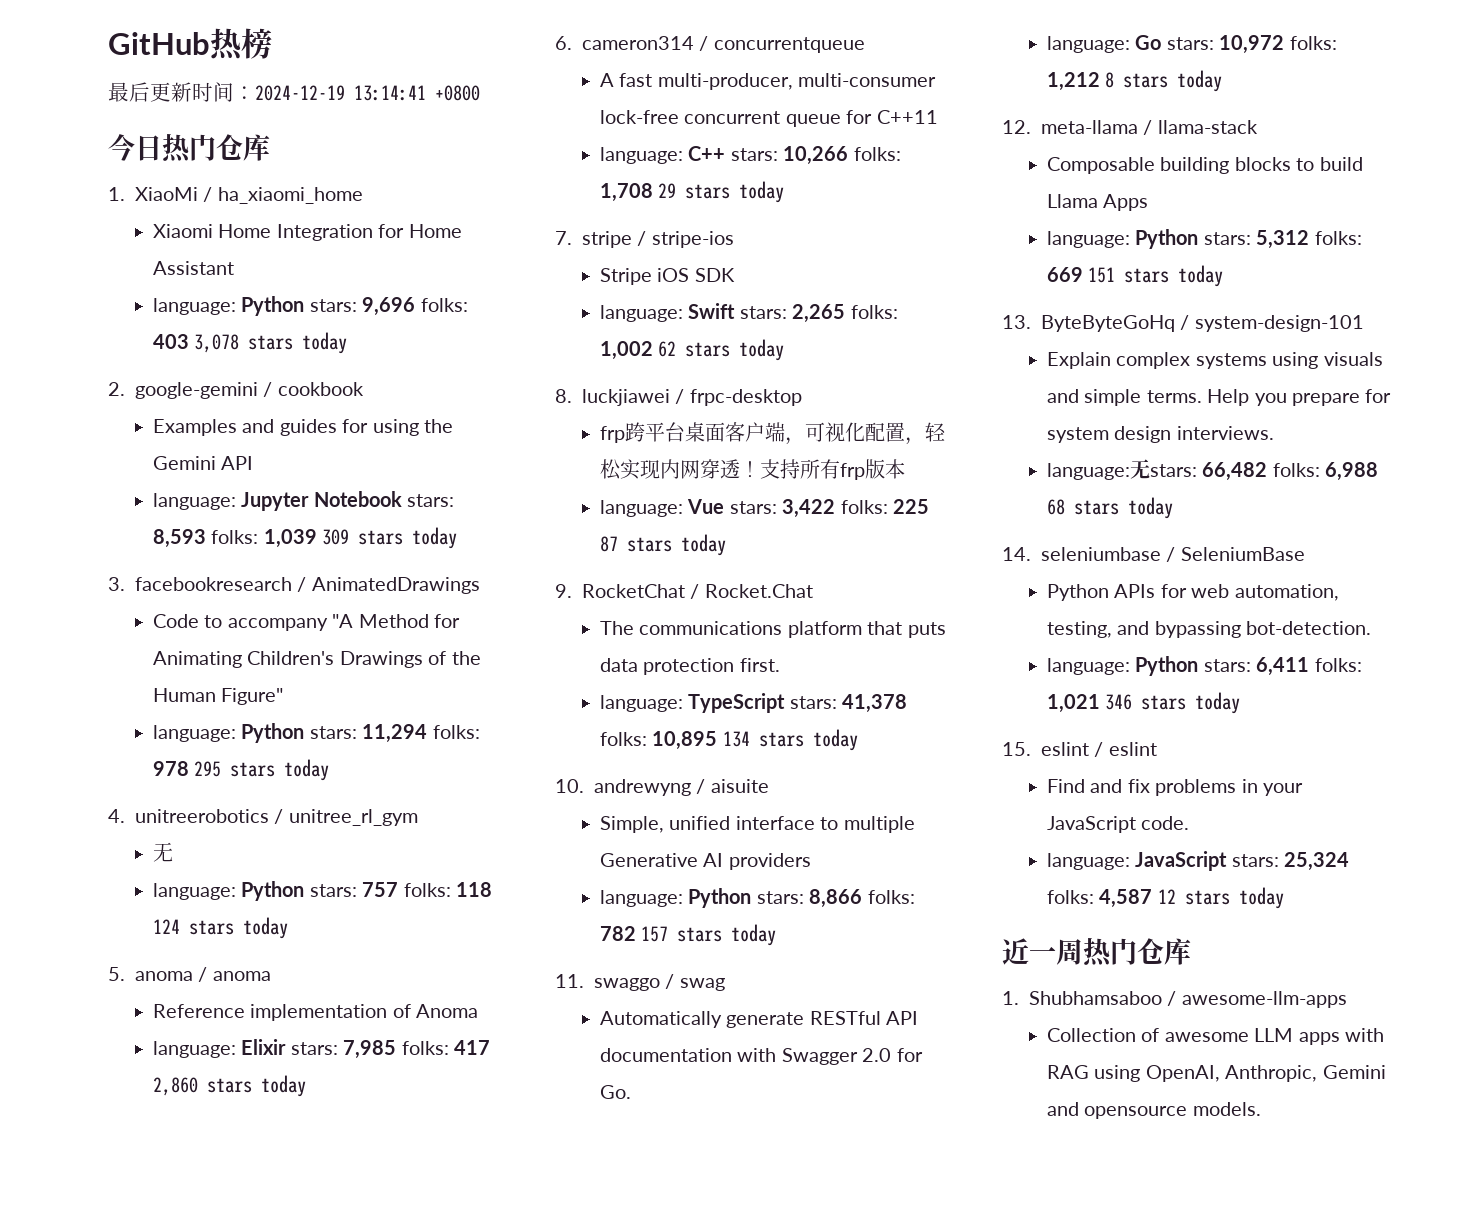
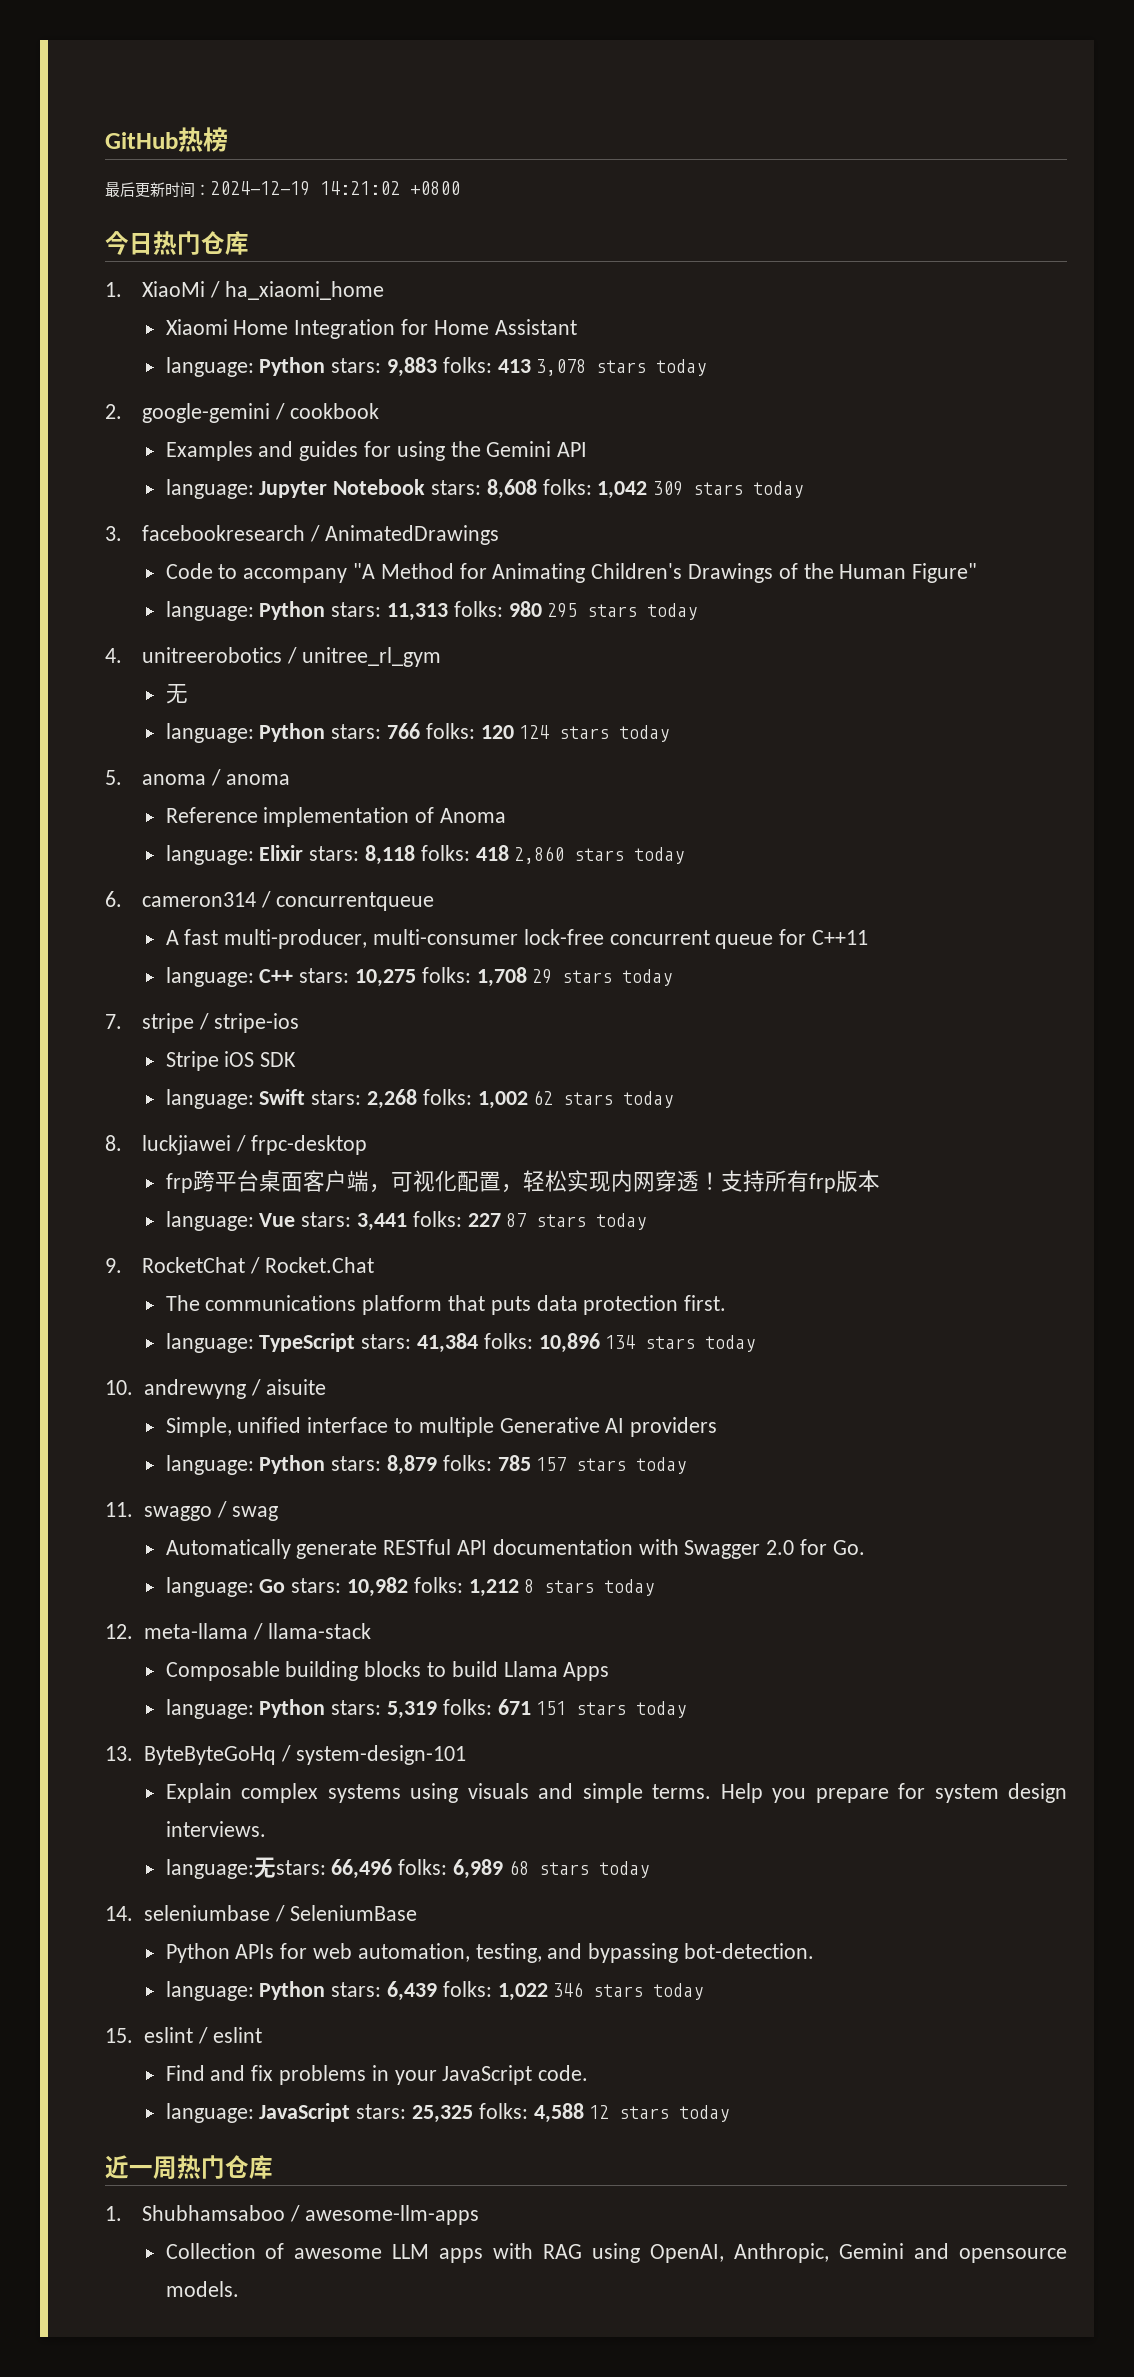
[354,85,426,101] 13:14:41 -> [320,181,400,195] 14:21:02
[362,297,468,316] [152,334,189,349] 9,696 folks: 403 -> [386,357,531,377] 9,883 folks: 413
[152,529,317,548] 8,593 folks: 1,039 -> [486,479,648,499] 8,608 folks: 1,042
[362,724,480,743] [152,761,189,776] 11,294 folks: 978 -> [386,601,542,621] 11,313 folks: 980
[362,882,492,897] 757 folks: 118 -> [386,723,514,739] 766 folks: 120
[343,1040,490,1059] 7,985 folks: 417 -> [364,845,509,865] 8,118 folks: 418
[783,146,849,165] 10,266 -> [354,969,416,987] 10,275
[792,304,846,323] 2,265 -> [366,1089,417,1109] 2,268
[782,499,929,518] 3,422 folks: 225 -> [356,1211,501,1231] 3,441 folks: 227
[842,694,908,713] [599,731,718,750] 41,378 folks: 10,895 -> [416,1333,600,1353] 41,384 folks: 10,896
[809,889,915,908] [599,926,636,941] 8,866 folks: 782 -> [386,1455,531,1475] 8,879 folks: 785
[1219,35,1285,54] 10,972 -> [346,1577,408,1597] 10,982
[1256,230,1362,249] [1046,267,1083,282] 5,312 folks: 669 -> [386,1699,531,1719] 5,319 folks: 671
[1202,462,1379,481] 66,482 folks: 6,988 -> [331,1859,503,1879] 66,496 folks: 6,989
[1256,657,1362,676] [1046,694,1100,713] 6,411 folks: 1,021 -> [386,1981,548,2001] 6,439 folks: 1,022
[1284,852,1350,871] [1046,889,1153,908] 25,324 folks: 4,587 -> [411,2103,584,2123] 25,325 folks: 4,588

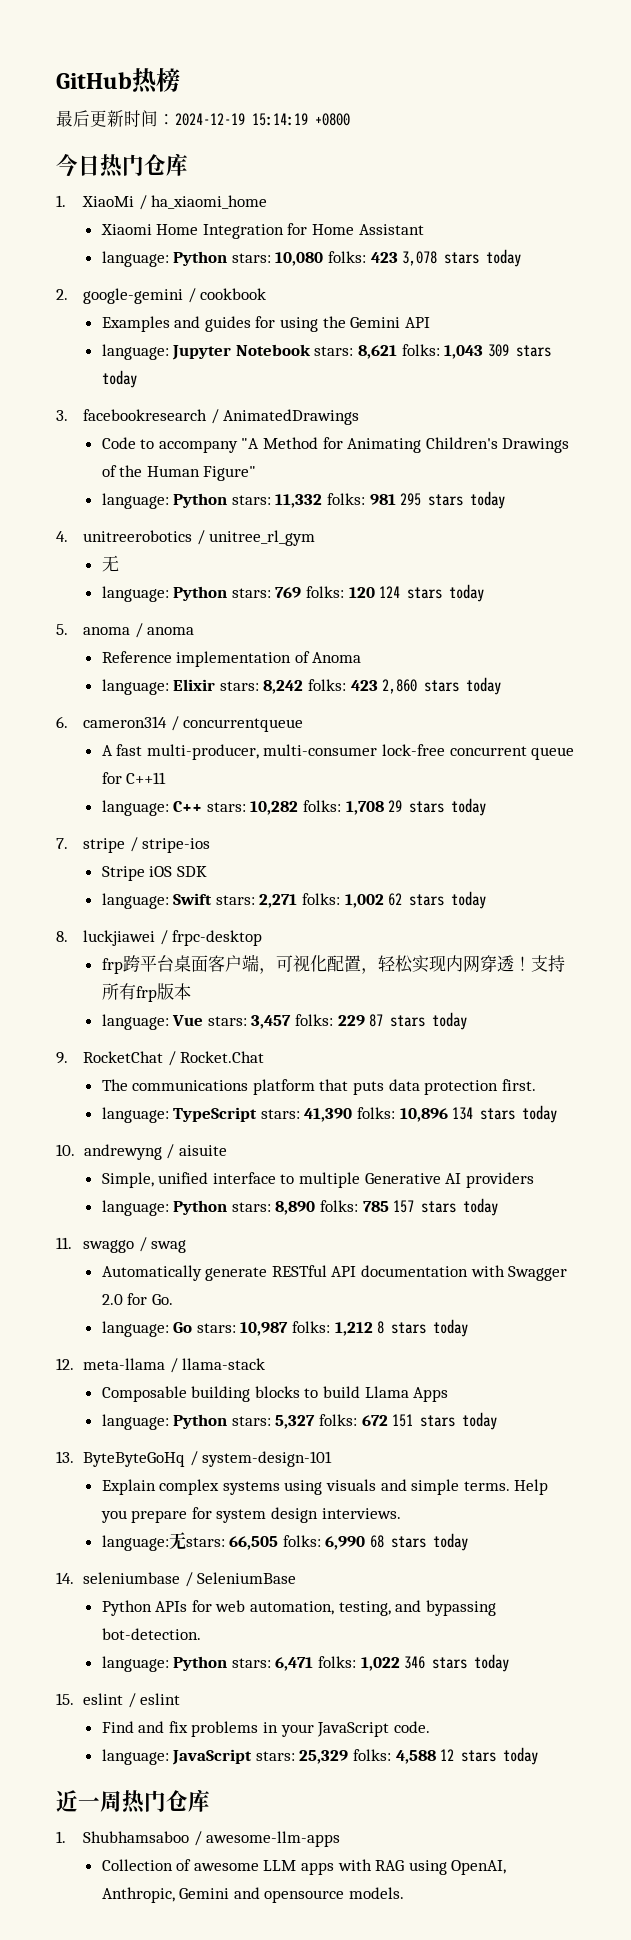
[320,181,400,195] 14:21:02 -> [252,113,308,126] 15:14:19
[386,357,531,377] 9,883 folks: 413 -> [275,251,398,266] 10,080 folks: 423
[486,479,648,499] 8,608 folks: 1,042 -> [358,344,484,359] 8,621 folks: 1,043
[386,601,542,621] 11,313 folks: 980 -> [275,493,396,508] 11,332 folks: 981
[386,723,420,739] 766 -> [275,587,302,598] 769
[364,845,509,865] 8,118 folks: 418 -> [263,679,378,694] 8,242 folks: 423
[354,969,416,987] 10,275 -> [250,801,299,815] 10,282
[366,1089,417,1109] 2,268 -> [259,894,298,908] 2,271
[356,1211,501,1231] 3,441 folks: 227 -> [251,1014,365,1029] 3,457 folks: 229
[416,1333,478,1353] 41,384 -> [304,1108,353,1122] 41,390
[386,1455,437,1475] 8,879 -> [275,1201,316,1215] 8,890
[346,1577,408,1597] 10,982 -> [240,1322,289,1336] 10,987
[386,1699,531,1719] 5,319 folks: 671 -> [275,1414,388,1429] 5,327 folks: 672
[331,1859,503,1879] 66,496 folks: 6,989 -> [229,1535,366,1550] 66,505 folks: 6,990
[386,1981,437,2001] 6,439 -> [275,1657,314,1671] 6,471
[411,2105,473,2123] 25,325 -> [299,1750,349,1764] 25,329

